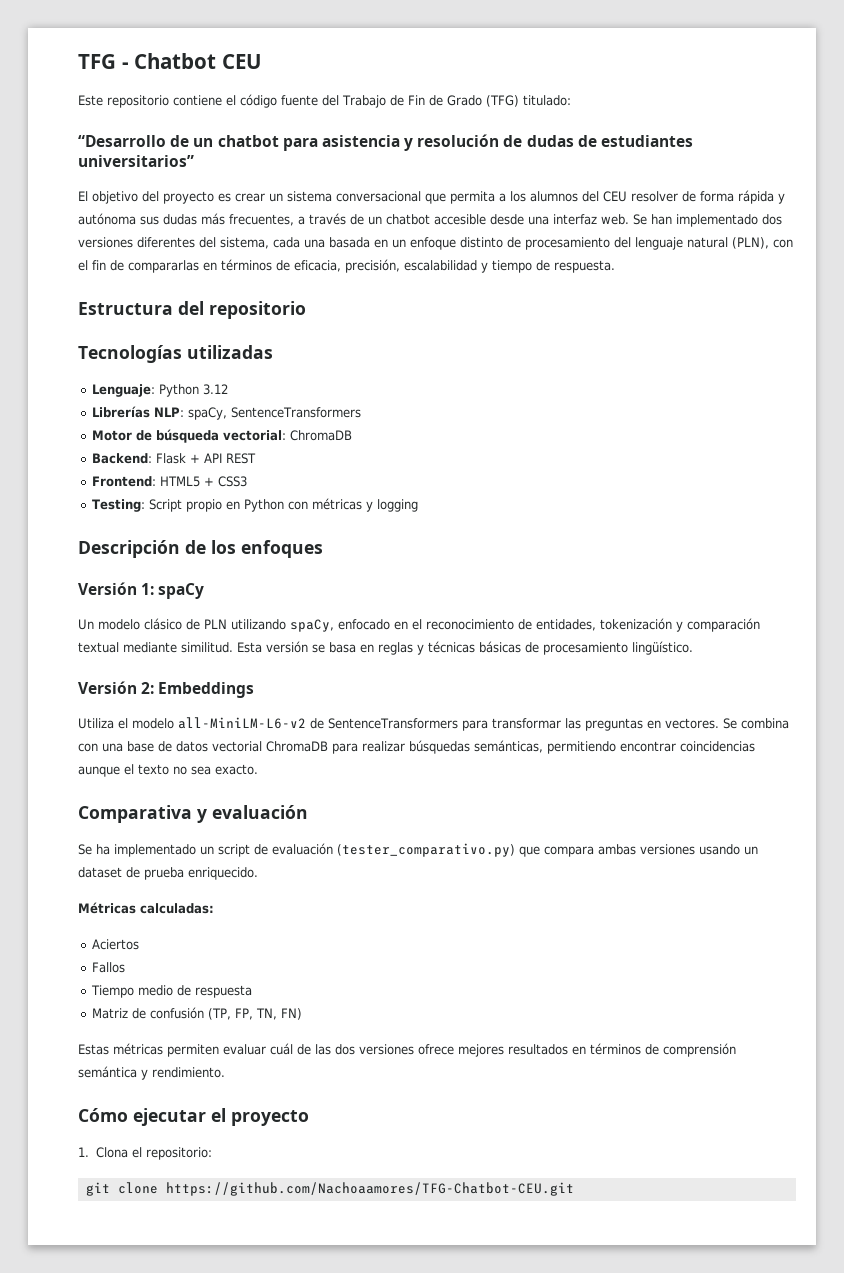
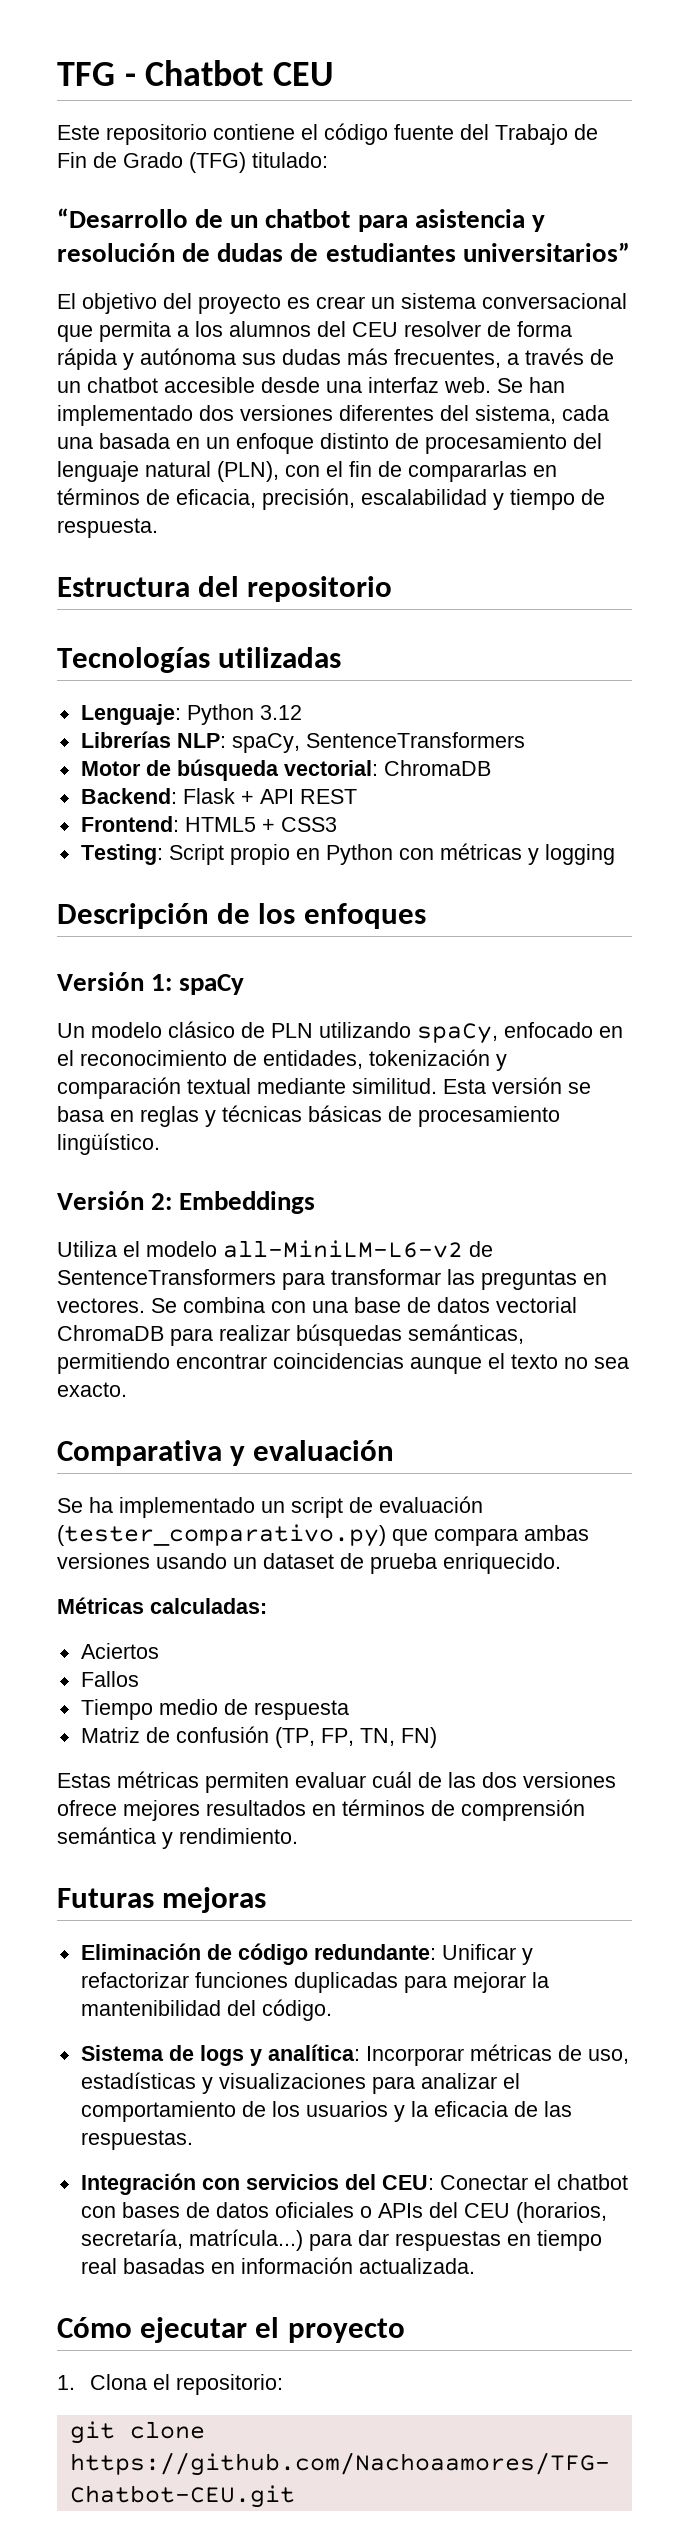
(225, 1072) none -> [57,1887,267,1913] [80,1943,533,1965] [80,1972,549,1993] [80,1999,332,2021] [80,2044,629,2066] [80,2072,520,2094] [80,2101,572,2122] [80,2130,193,2150] [80,2173,628,2195] [80,2202,607,2223] [80,2229,602,2251] [80,2257,475,2274] // Futuras mejoras // Eliminación de código redundante: Unificar y refactorizar funciones duplicadas para mejorar la mantenibilidad del código. // Sistema de logs y analítica: Incorporar métricas de uso, estadísticas y visualizaciones para analizar el comportamiento de los usuarios y la eficacia de las respuestas. // Integración con servicios del CEU: Conectar el chatbot con bases de datos oficiales o APIs del CEU (horarios, secretaría, matrícula...) para dar respuestas en tiempo real basadas en información actualizada.

